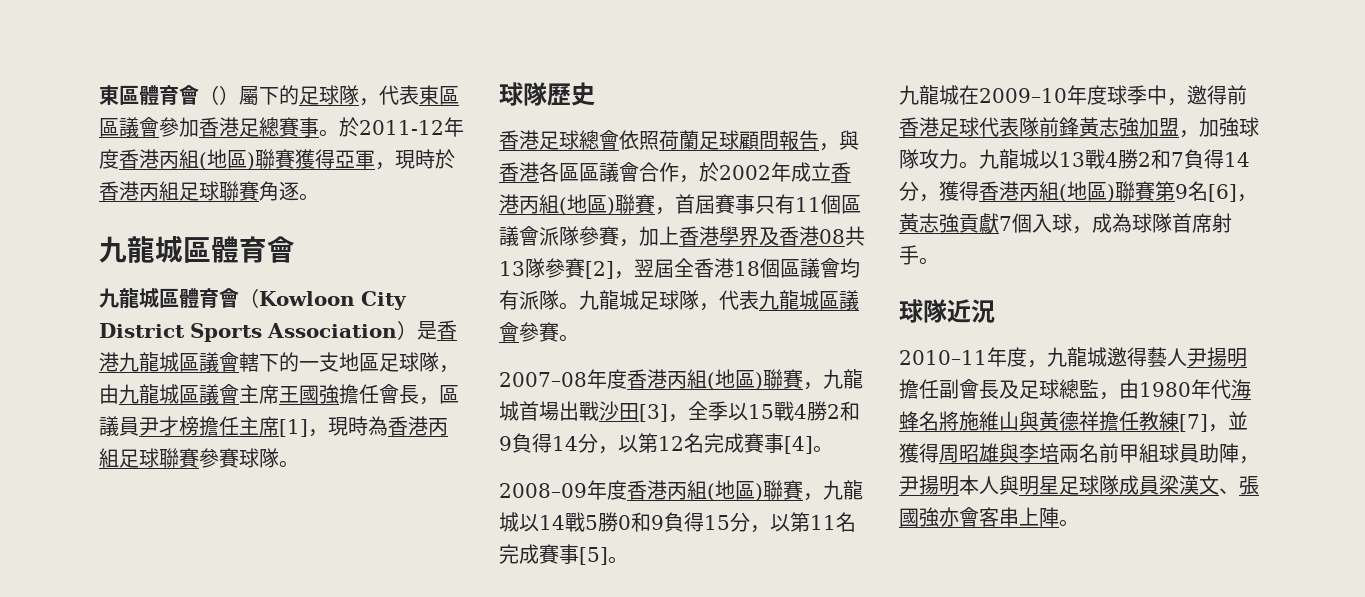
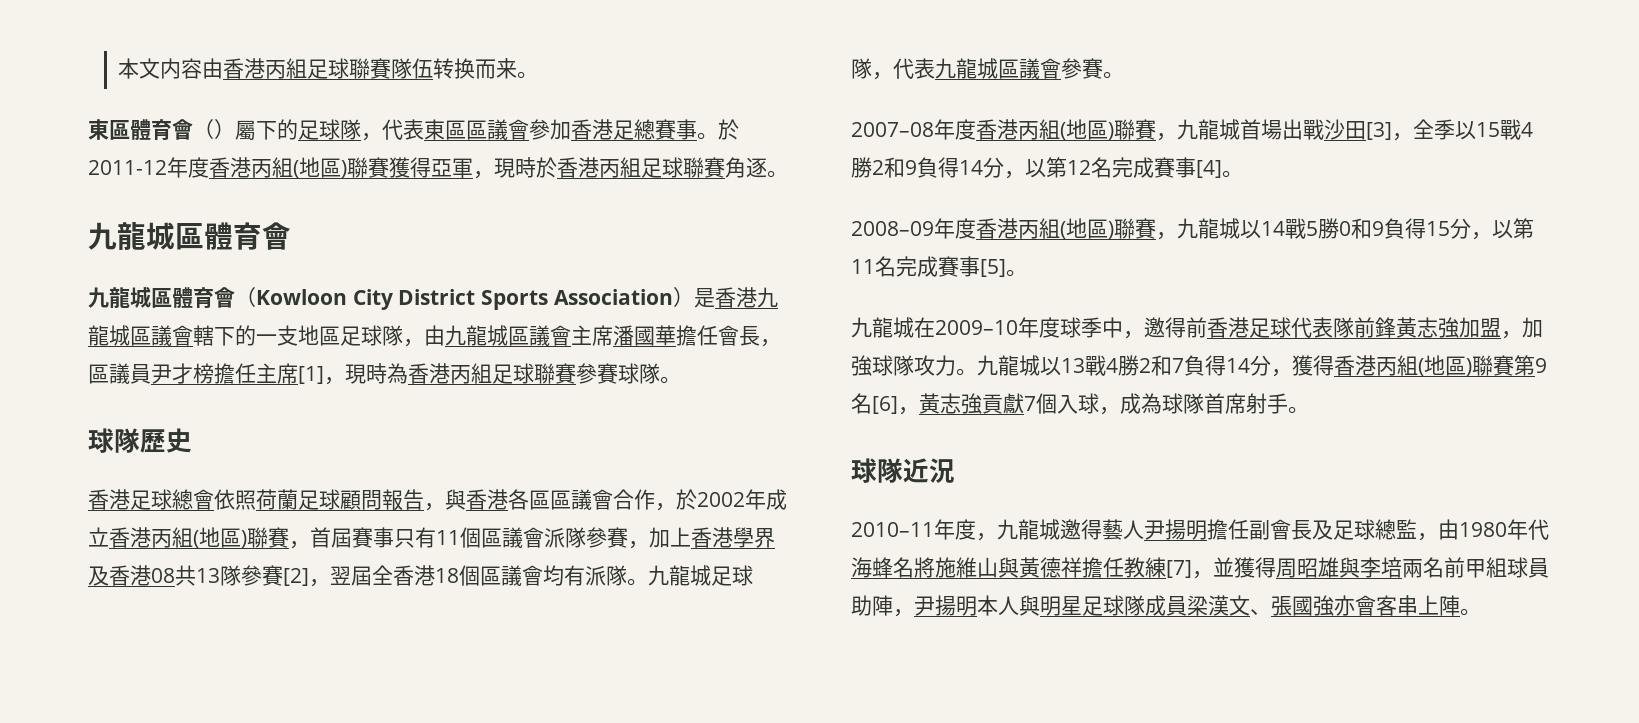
(99, 95) none -> [118,58,539,79] 本文内容由香港丙組足球聯賽隊伍转换而来。 //
[279,384,339,404] 王國強 -> [613,325,676,346] 潘國華

